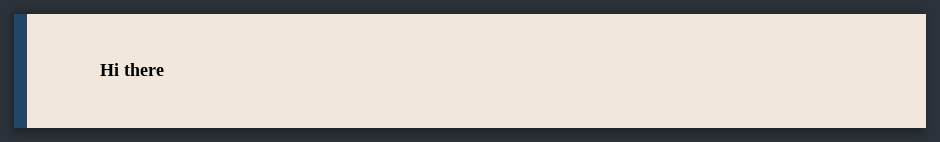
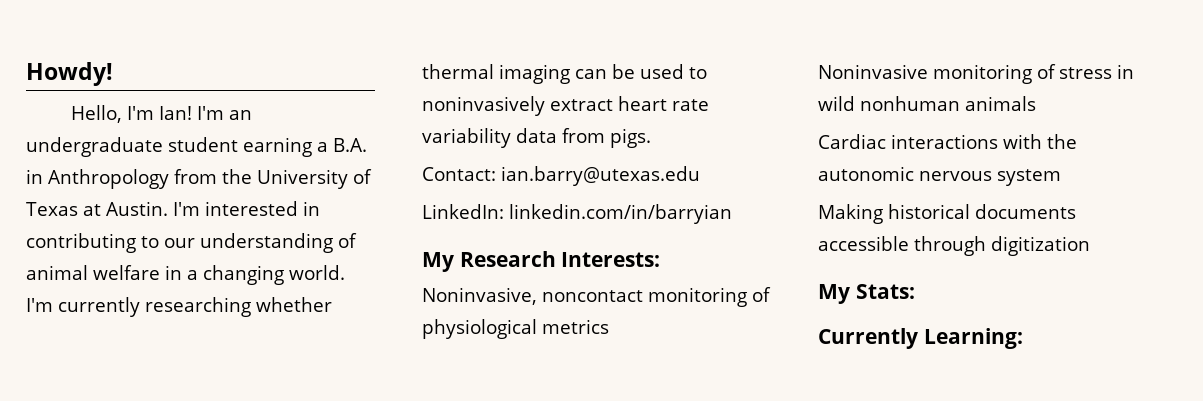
[100,63,164,76] Hi there -> [26,62,113,86] [70,105,252,123] [26,137,367,157] [26,169,372,189] [26,201,320,216] [26,233,357,253] [26,265,345,285] [26,297,332,317] [422,64,707,84] [422,96,709,116] [422,128,651,148] [422,166,700,186] [422,204,732,224] [422,251,661,272] [422,287,771,307] [422,319,609,339] [818,64,1134,84] [818,96,1036,111] [818,134,1077,149] [818,166,1061,186] [818,204,1076,224] [818,236,1090,256] [818,284,915,304] [818,328,1023,349] Howdy! // Hello, I'm Ian! I'm an undergraduate student earning a B.A. in Anthropology from the University of Texas at Austin. I'm interested in contributing to our understanding of animal welfare in a changing world. I'm currently researching whether thermal imaging can be used to noninvasively extract heart rate variability data from pigs. // Contact: ian.barry@utexas.edu // LinkedIn: linkedin.com/in/barryian // My Research Interests: // Noninvasive, noncontact monitoring of physiological metrics // Noninvasive monitoring of stress in wild nonhuman animals // Cardiac interactions with the autonomic nervous system // Making historical documents accessible through digitization // My Stats: // Currently Learning:

